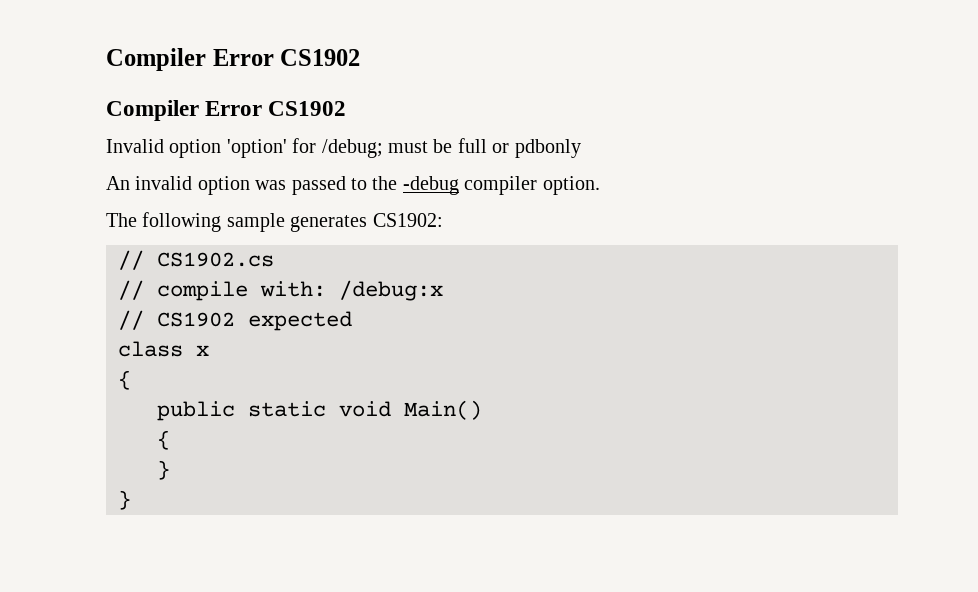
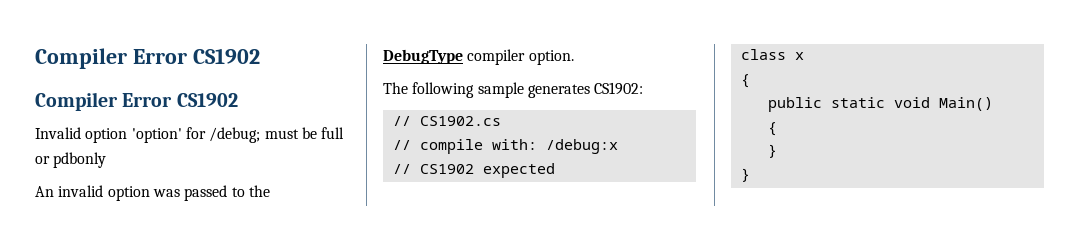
[402,176,459,195] -debug -> [383,49,463,64] DebugType

